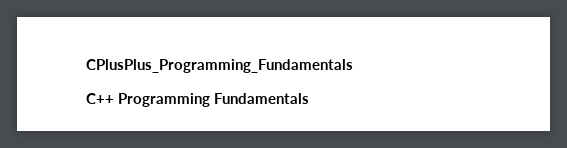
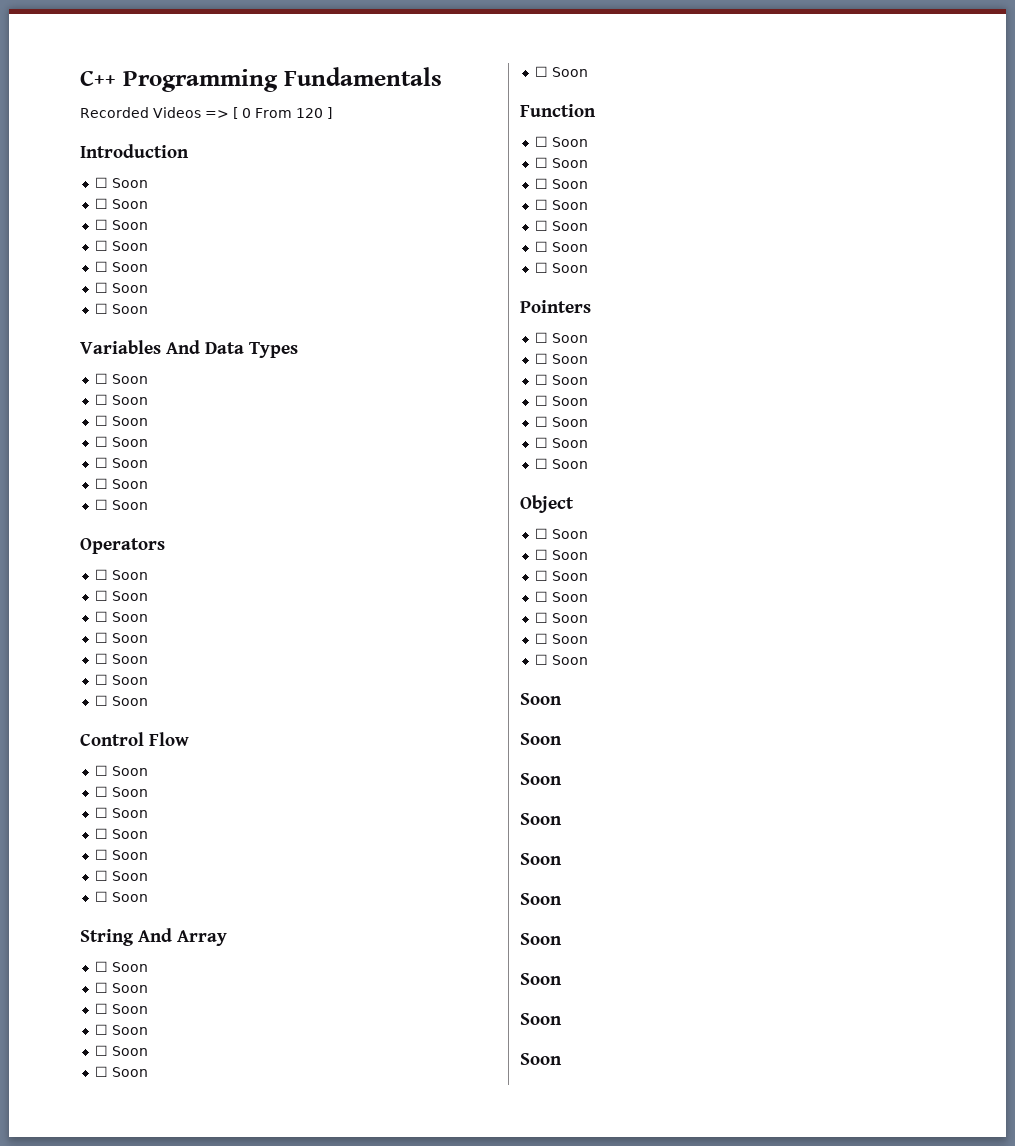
[86,59,353,73] CPlusPlus_Programming_Fundamentals // -> (80, 78) none
(309, 98) none -> [80,107,332,119] [80,144,189,158] [94,177,148,188] [94,198,148,209] [94,219,148,230] [94,240,148,251] [94,261,148,272] [94,282,148,293] [94,303,148,314] [80,340,298,358] [94,373,148,384] [94,394,148,405] [94,415,148,426] [94,436,148,447] [94,457,148,468] [94,478,148,489] [94,499,148,510] [80,538,165,554] [94,569,148,580] [94,590,148,601] [94,611,148,622] [94,632,148,643] [94,653,148,664] [94,674,148,685] [94,695,148,706] [80,732,189,746] [94,765,148,776] [94,786,148,797] [94,807,148,818] [94,828,148,839] [94,849,148,860] [94,870,148,881] [94,891,148,902] [80,928,227,946] [94,961,148,972] [94,982,148,993] [94,1003,148,1014] [94,1024,148,1035] [94,1045,148,1056] [94,1066,148,1077] [534,66,588,77] [520,104,596,117] [534,136,588,147] [534,157,588,168] [534,178,588,189] [534,199,588,210] [534,220,588,231] [534,241,588,252] [534,262,588,273] [520,300,591,313] [534,332,588,343] [534,353,588,364] [534,374,588,385] [534,395,588,406] [534,416,588,427] [534,437,588,448] [534,458,588,469] [520,495,574,513] [534,528,588,539] [534,549,588,560] [534,570,588,581] [534,591,588,602] [534,612,588,623] [534,633,588,644] [534,654,588,665] [520,693,562,705] [520,733,562,745] [520,773,562,785] [520,813,562,825] [520,853,562,865] [520,893,562,905] [520,933,562,945] [520,973,562,985] [520,1013,562,1025] [520,1053,562,1065] // Recorded Videos => [ 0 From 120 ] // Introduction // ☐ Soon // ☐ Soon // ☐ Soon // ☐ Soon // ☐ Soon // ☐ Soon // ☐ Soon // Variables And Data Types // ☐ Soon // ☐ Soon // ☐ Soon // ☐ Soon // ☐ Soon // ☐ Soon // ☐ Soon // Operators // ☐ Soon // ☐ Soon // ☐ Soon // ☐ Soon // ☐ Soon // ☐ Soon // ☐ Soon // Control Flow // ☐ Soon // ☐ Soon // ☐ Soon // ☐ Soon // ☐ Soon // ☐ Soon // ☐ Soon // String And Array // ☐ Soon // ☐ Soon // ☐ Soon // ☐ Soon // ☐ Soon // ☐ Soon // ☐ Soon // Function // ☐ Soon // ☐ Soon // ☐ Soon // ☐ Soon // ☐ Soon // ☐ Soon // ☐ Soon // Pointers // ☐ Soon // ☐ Soon // ☐ Soon // ☐ Soon // ☐ Soon // ☐ Soon // ☐ Soon // Object // ☐ Soon // ☐ Soon // ☐ Soon // ☐ Soon // ☐ Soon // ☐ Soon // ☐ Soon // Soon // Soon // Soon // Soon // Soon // Soon // Soon // Soon // Soon // Soon

